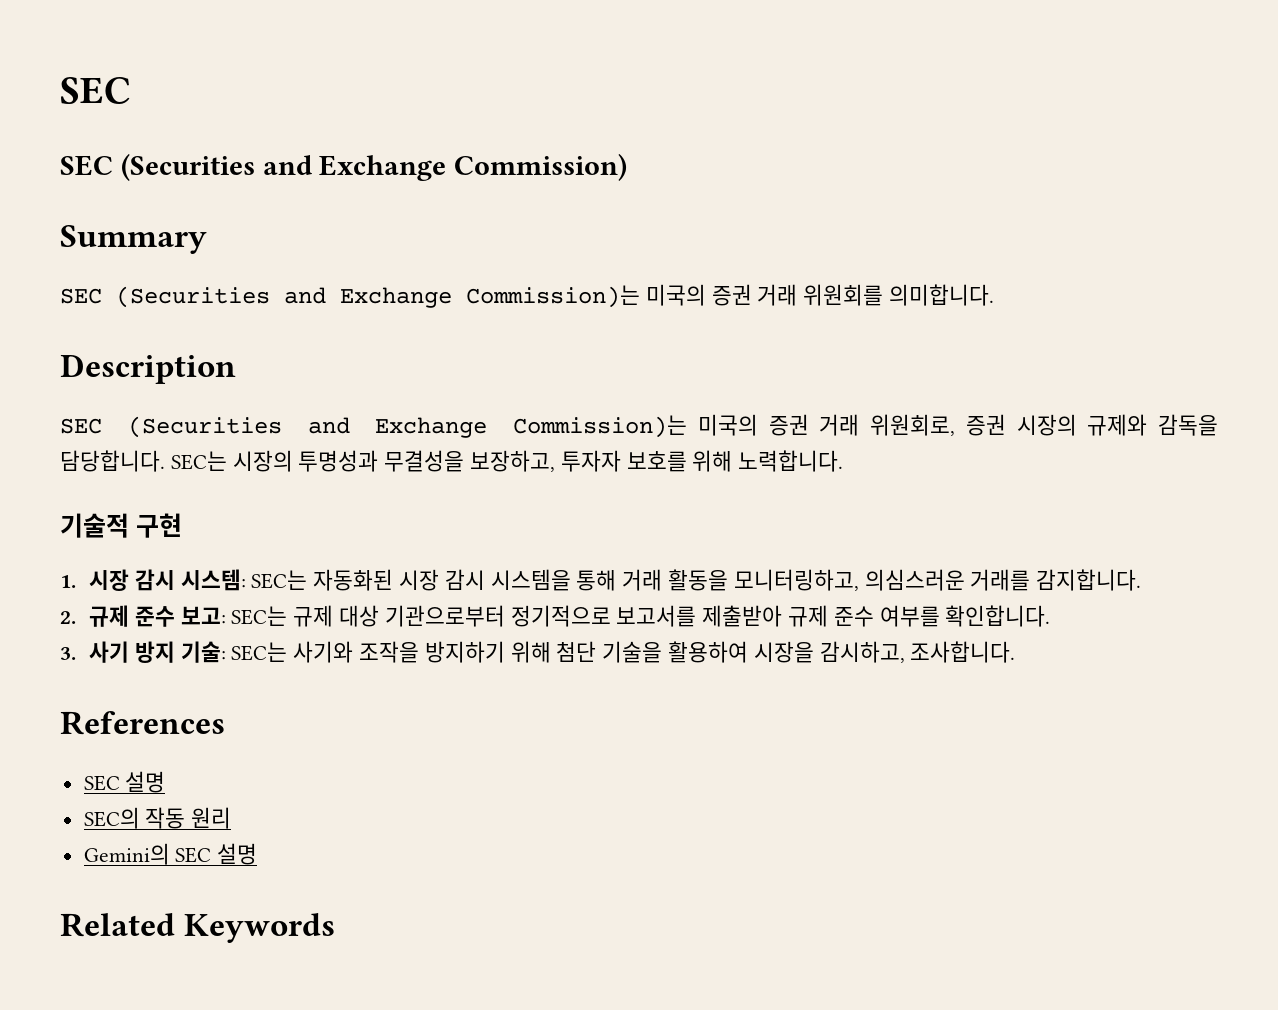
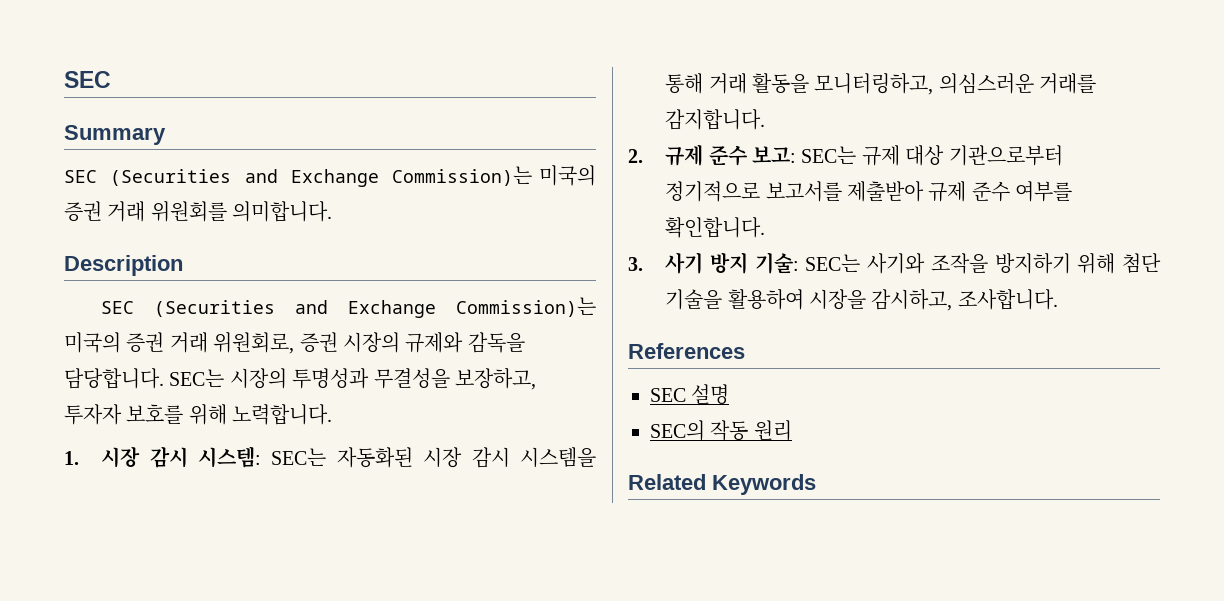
[60,77,132,104] [60,153,628,181] SEC // SEC (Securities and Exchange Commission) -> [64,71,111,88] SEC
[60,513,182,538] // 기술적 구현 -> (333, 414) none
[83,843,258,865] // Gemini의 SEC 설명 -> (792, 430) none

